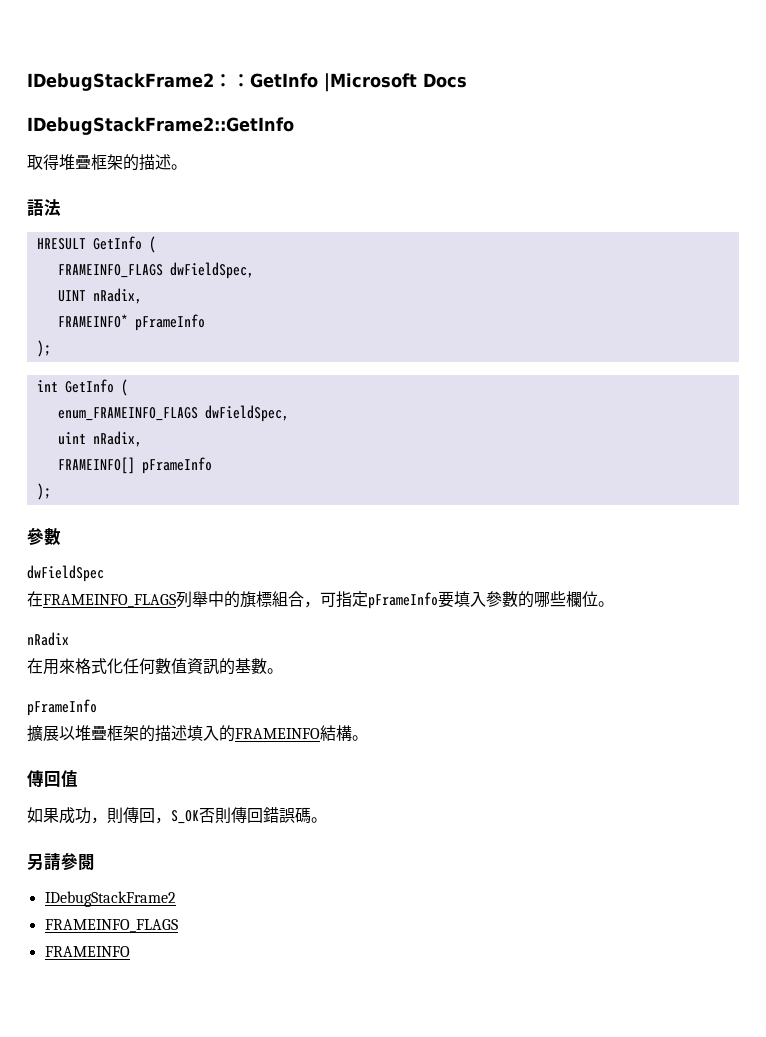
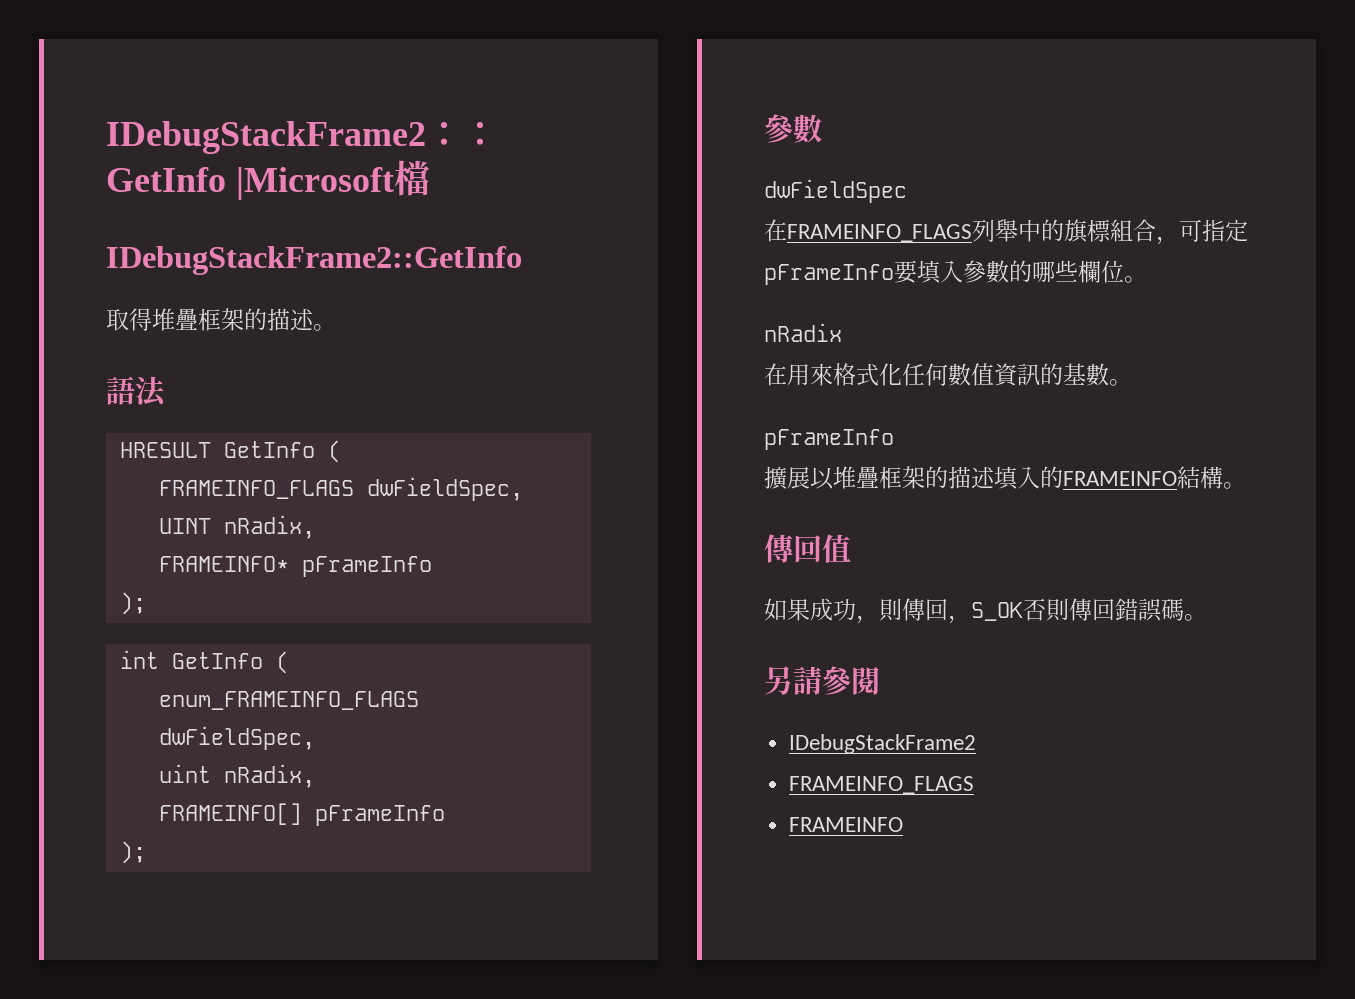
[422,73,467,88] Docs -> [393,160,430,196] 檔

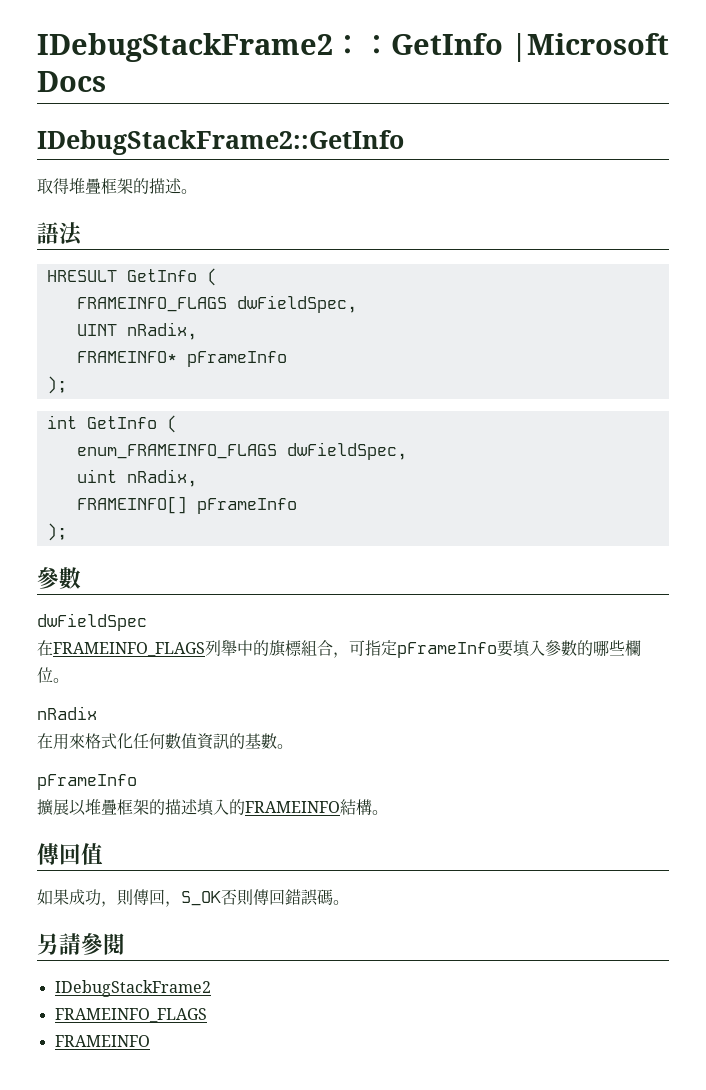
[393,160,430,196] 檔 -> [37,71,106,92] Docs

